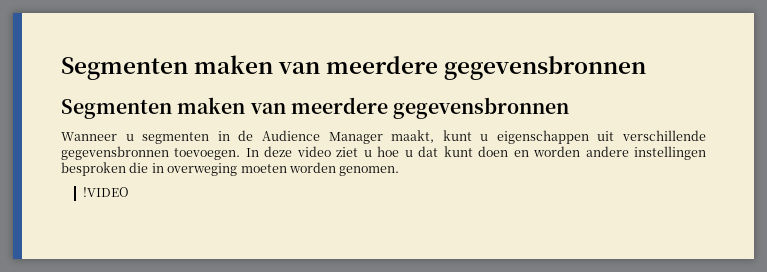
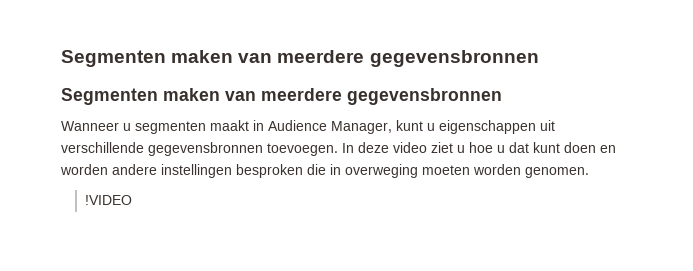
[217,130,435,144] in de Audience Manager maakt, -> [210,120,392,134] maakt in Audience Manager,

